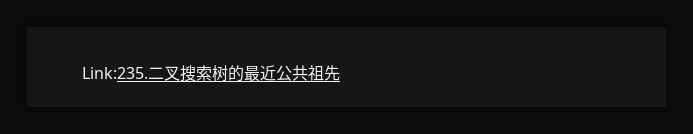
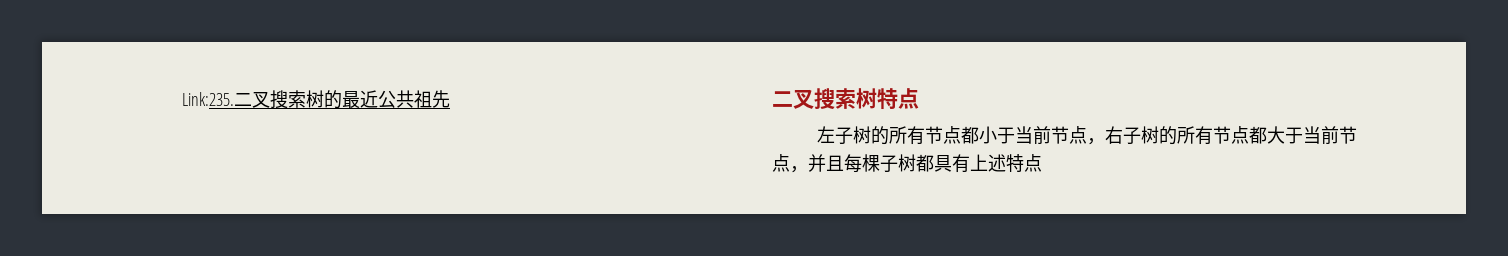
(340, 73) none -> [772,88,919,110] [817,126,1358,145] [772,154,1042,173] // 二叉搜索树特点 // 左子树的所有节点都小于当前节点，右子树的所有节点都大于当前节点，并且每棵子树都具有上述特点

